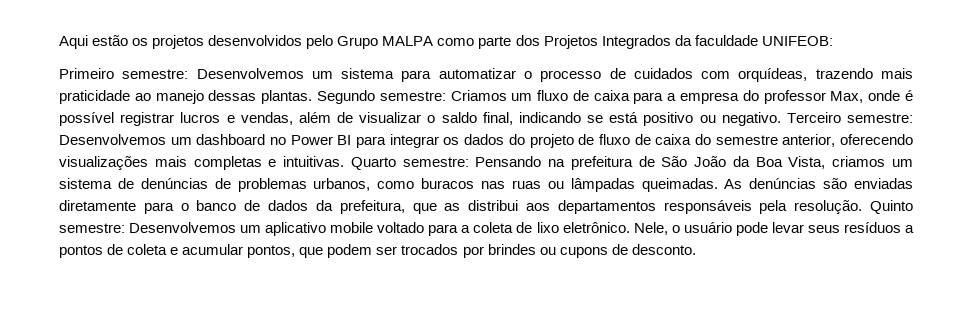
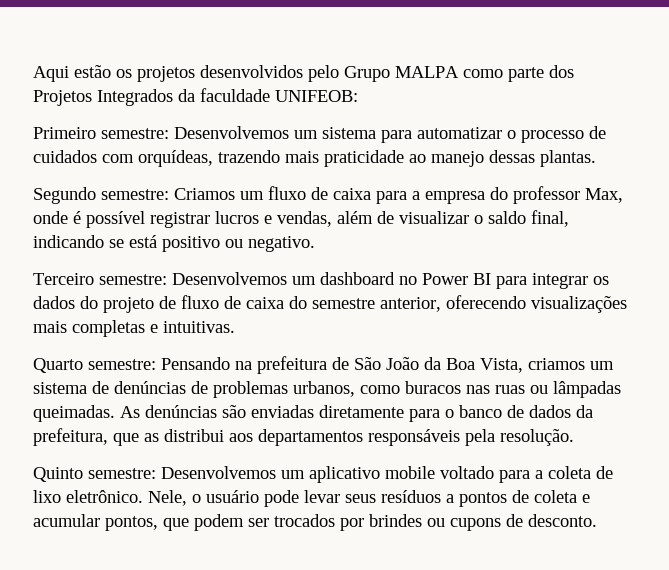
(313, 97) none -> (596, 158) //
(781, 119) none -> (315, 244) //
(345, 161) none -> (235, 327) //
(863, 207) none -> (574, 437) //

